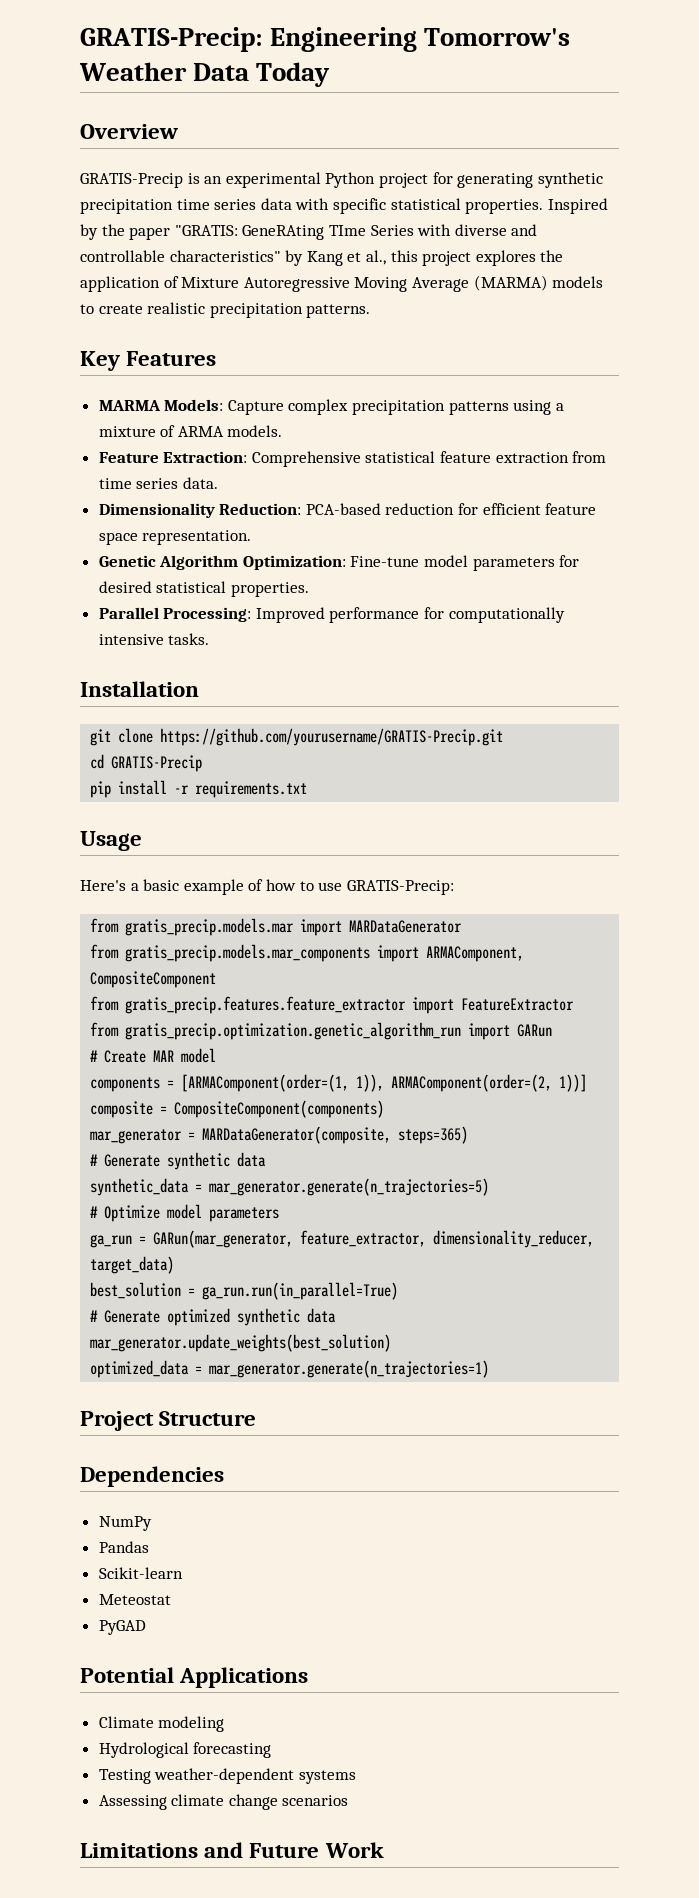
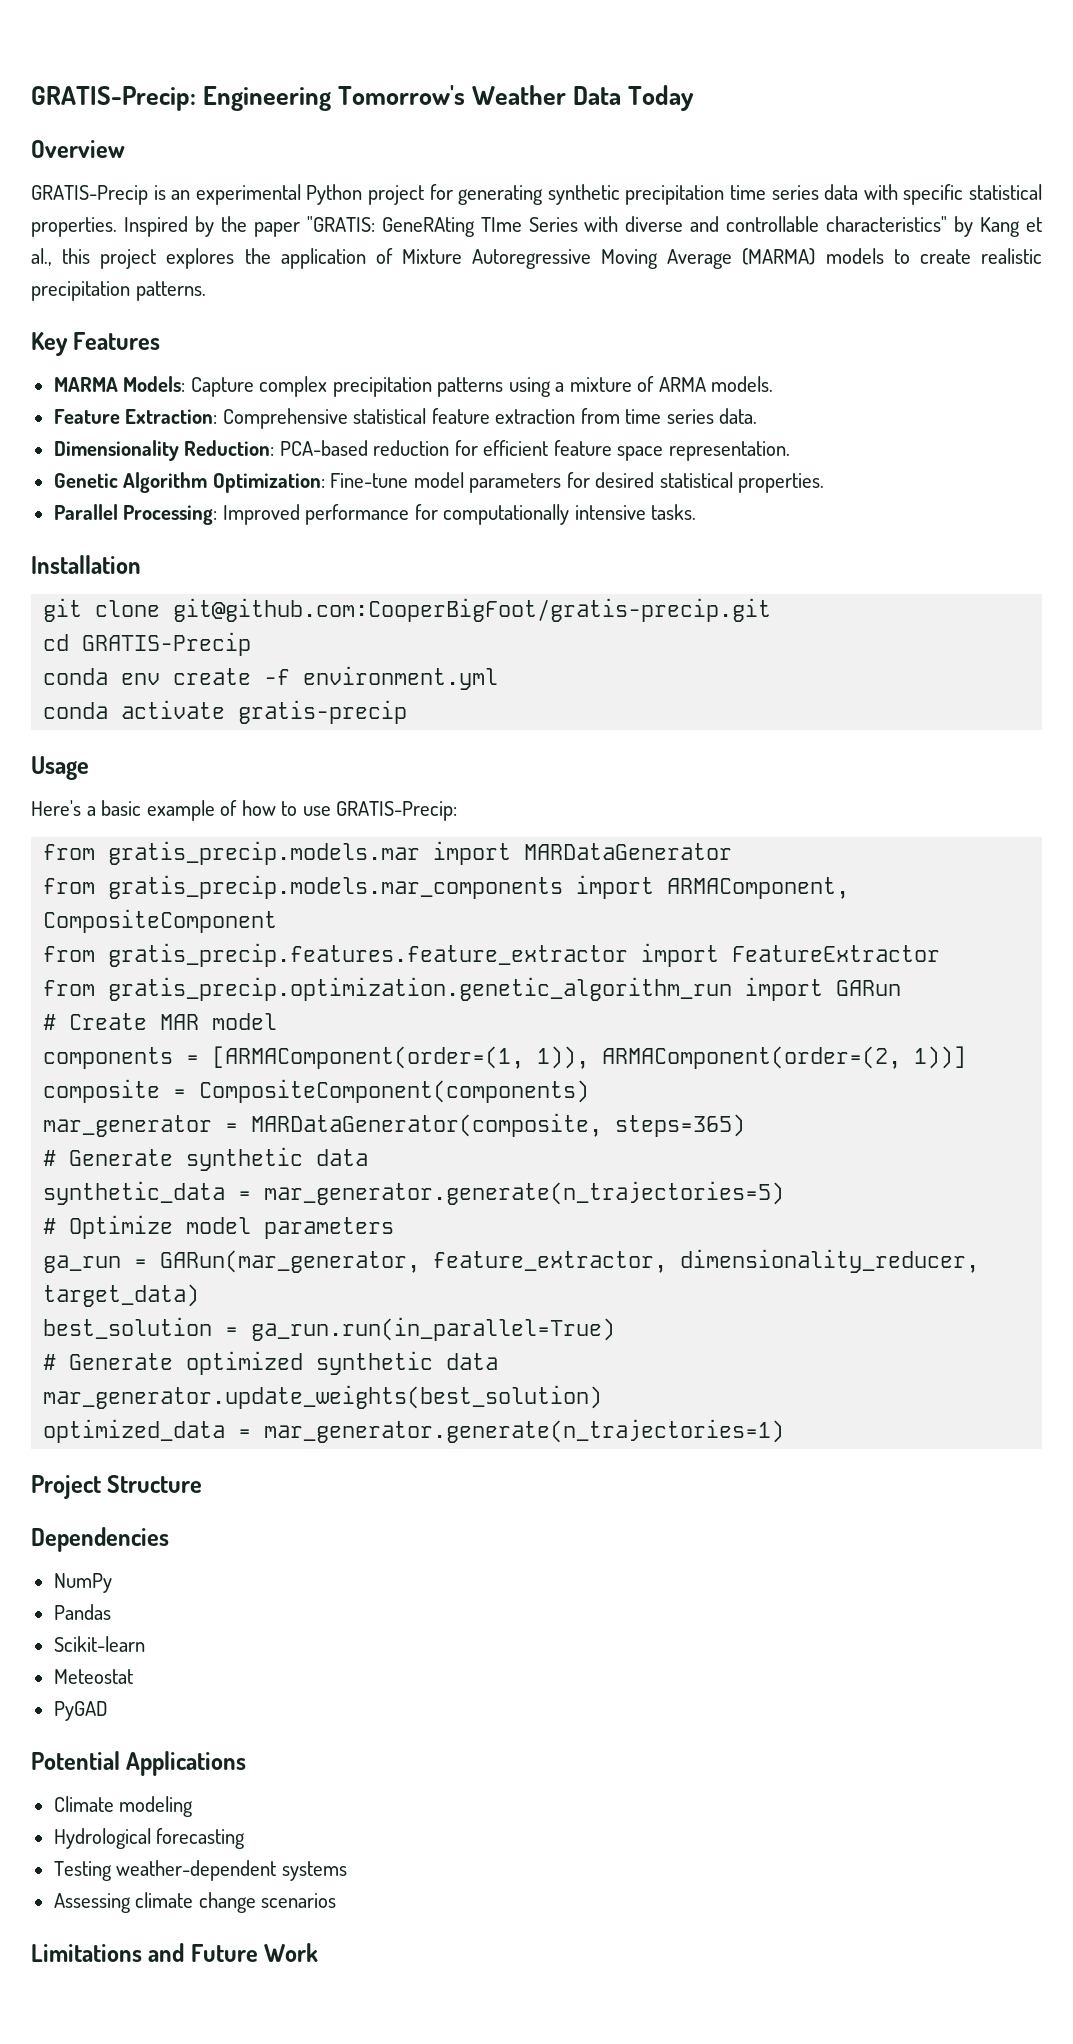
[160,728,504,746] https://github.com/yourusername/GRATIS-Precip.git -> [173,598,772,622] git@github.com:CooperBigFoot/gratis-precip.git
[90,780,308,798] pip install -r requirements.txt -> [43,666,499,690] [43,700,408,724] conda env create -f environment.yml // conda activate gratis-precip

